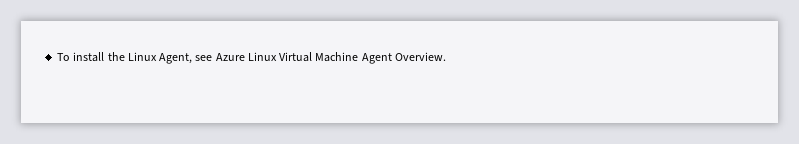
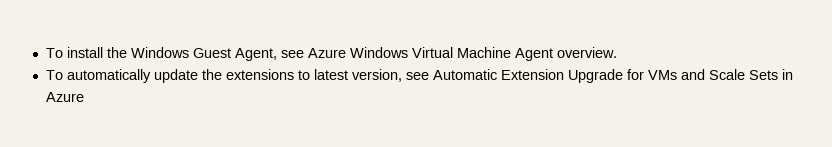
[127,52,157,61] Linux -> [130,47,231,58] Windows Guest
[247,52,277,61] Linux -> [349,47,408,58] Windows
[394,52,446,61] Overview. -> [556,47,617,58] [45,69,793,83] [45,92,84,102] overview. // To automatically update the extensions to latest version, see Automatic Extension Upgrade for VMs and Scale Sets in Azure

